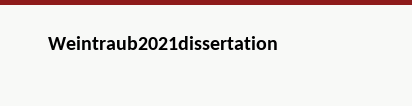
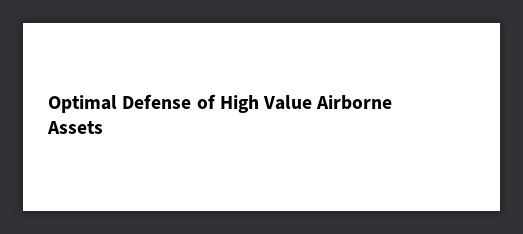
[48,36,278,50] Weintraub2021dissertation -> [48,94,393,113] [47,121,103,134] Optimal Defense of High Value Airborne Assets

